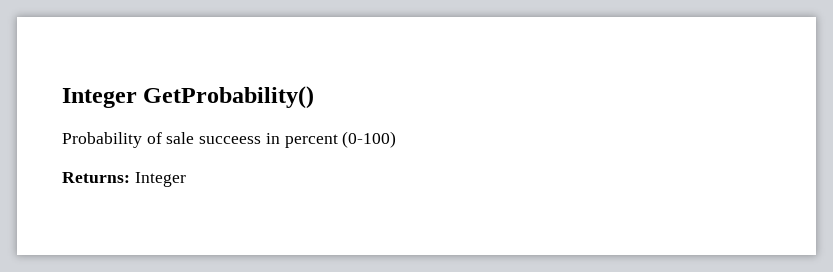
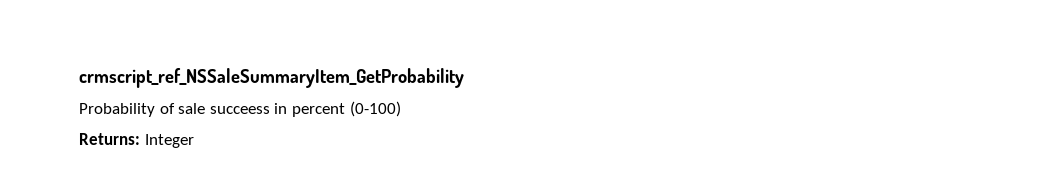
[62,86,315,109] Integer GetProbability() -> [79,68,464,88] crmscript_ref_NSSaleSummaryItem_GetProbability

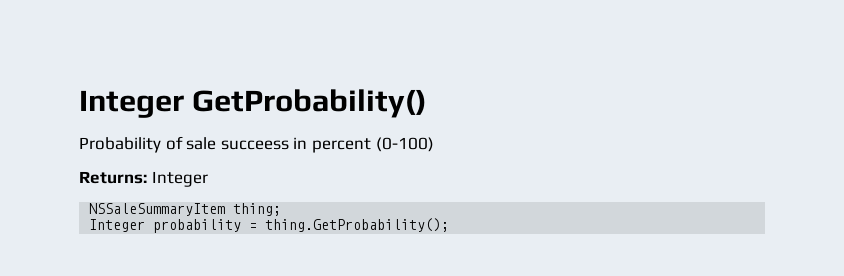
[79,68,464,88] crmscript_ref_NSSaleSummaryItem_GetProbability -> [79,89,428,118] Integer GetProbability()
(194, 141) none -> [89,203,282,216] [89,218,450,233] // NSSaleSummaryItem thing; // Integer probability = thing.GetProbability();

